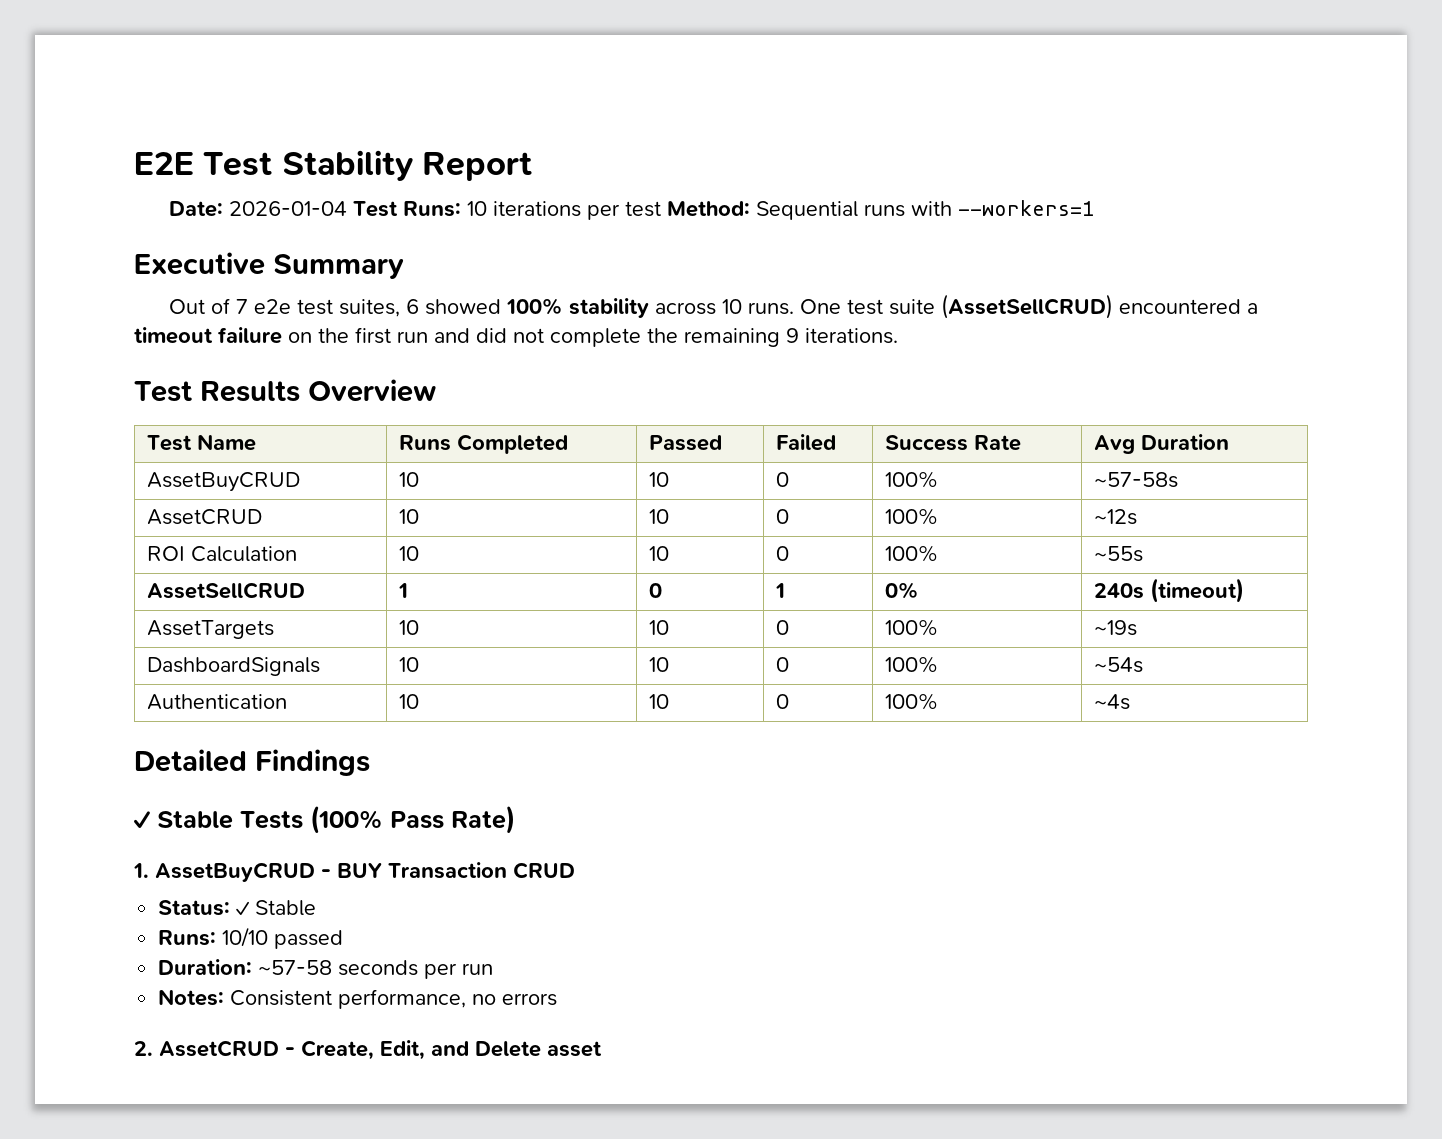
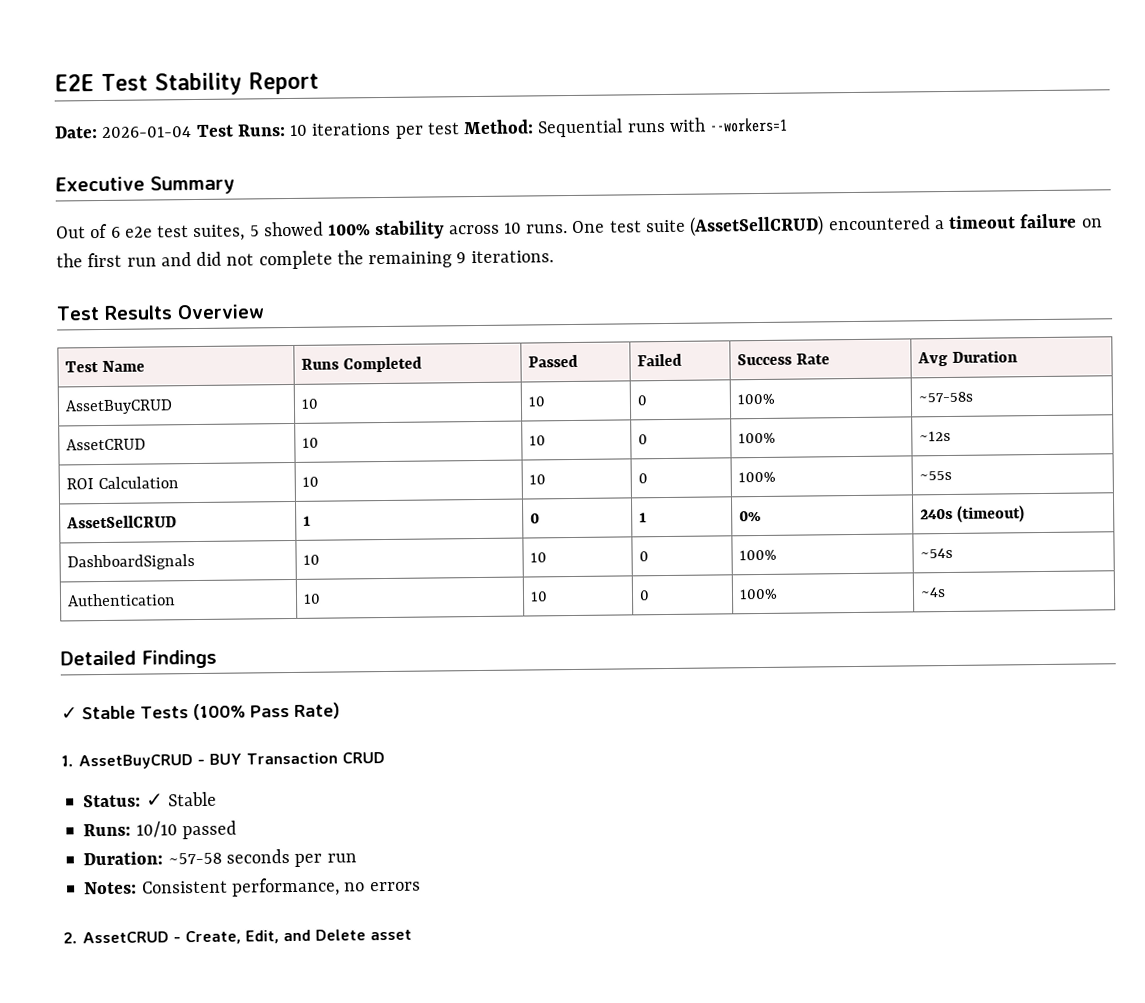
[235,299,248,314] 7 -> [110,226,121,238] 6
[405,299,419,314] 6 -> [249,225,260,237] 5
[146,620,274,639] [398,620,419,635] [648,620,669,635] [775,620,789,635] [884,619,938,636] [1093,620,1137,636] // AssetTargets | 10 | 10 | 0 | 100% | ~19s -> (1025, 514) none

